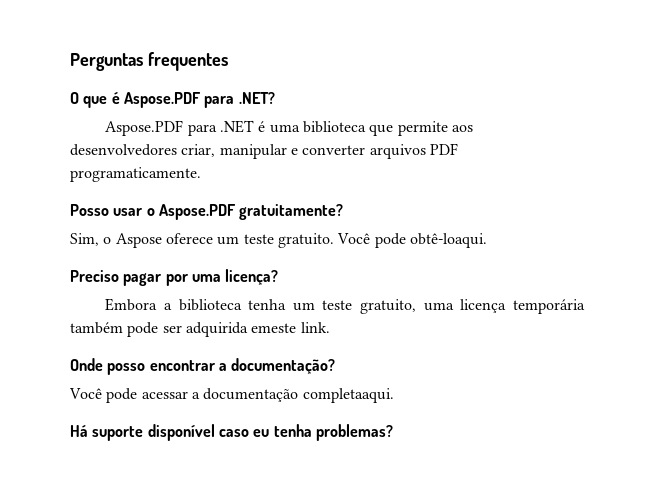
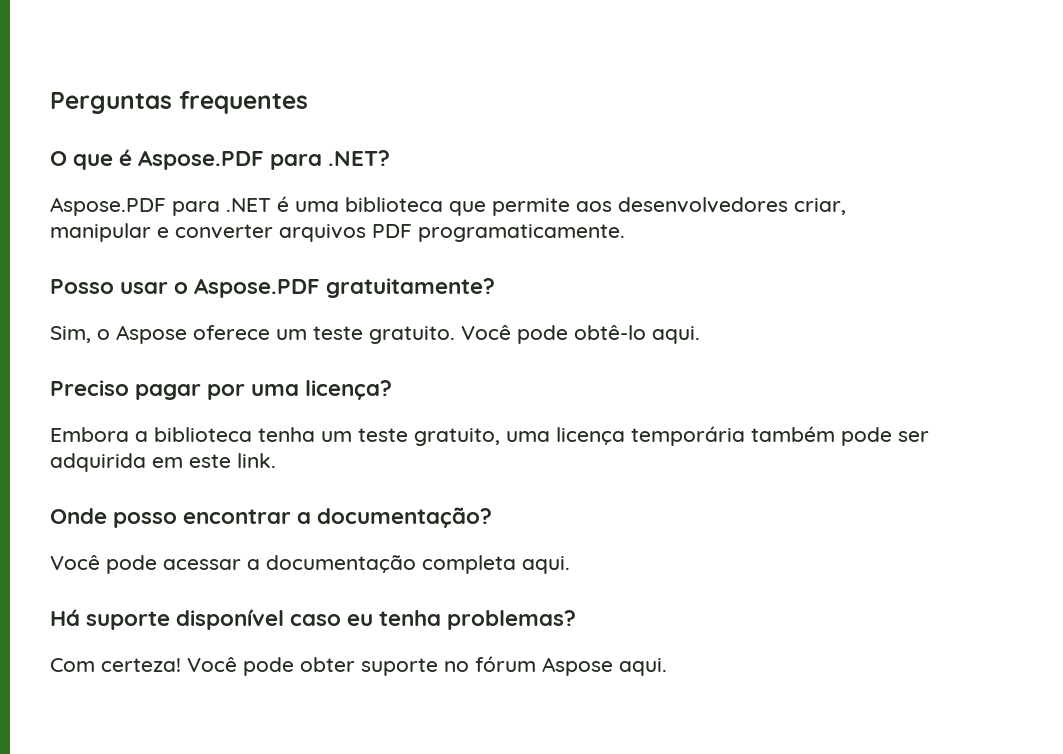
[409,233,487,248] obtê-loaqui. -> [574,325,700,344] obtê-lo aqui.
[251,323,297,333] emeste -> [152,454,231,468] em este
[302,388,394,403] completaaqui. -> [422,555,570,574] completa aqui.
(393, 432) none -> [50,656,667,676] // Com certeza! Você pode obter suporte no fórum Aspose aqui.

